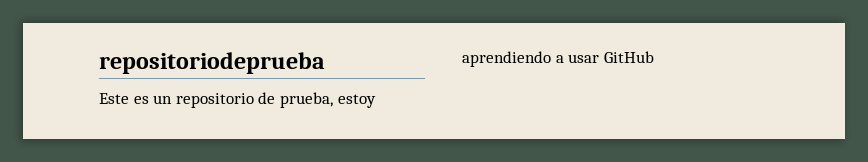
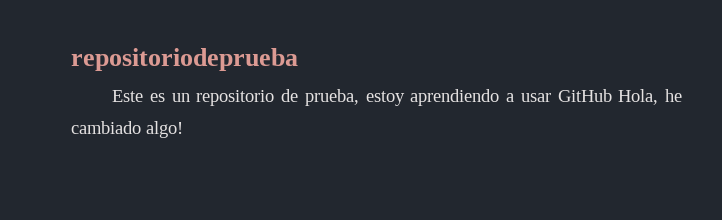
(654, 57) none -> [618,89,682,105] [71,121,183,138] Hola, he cambiado algo!

